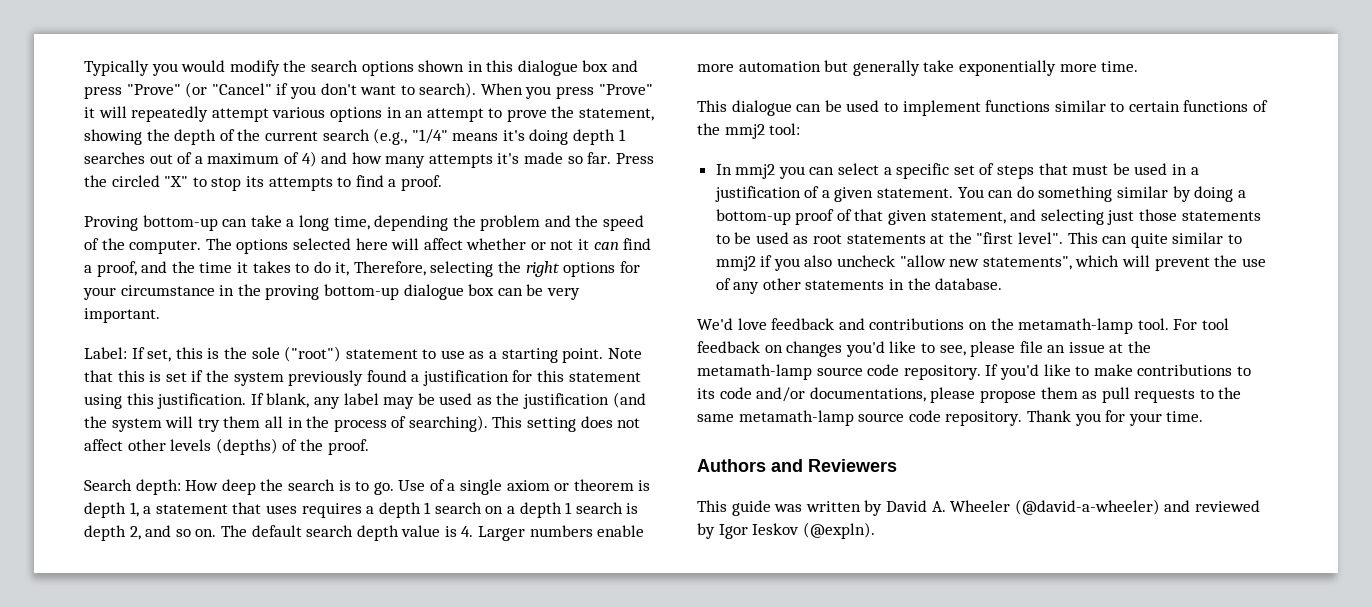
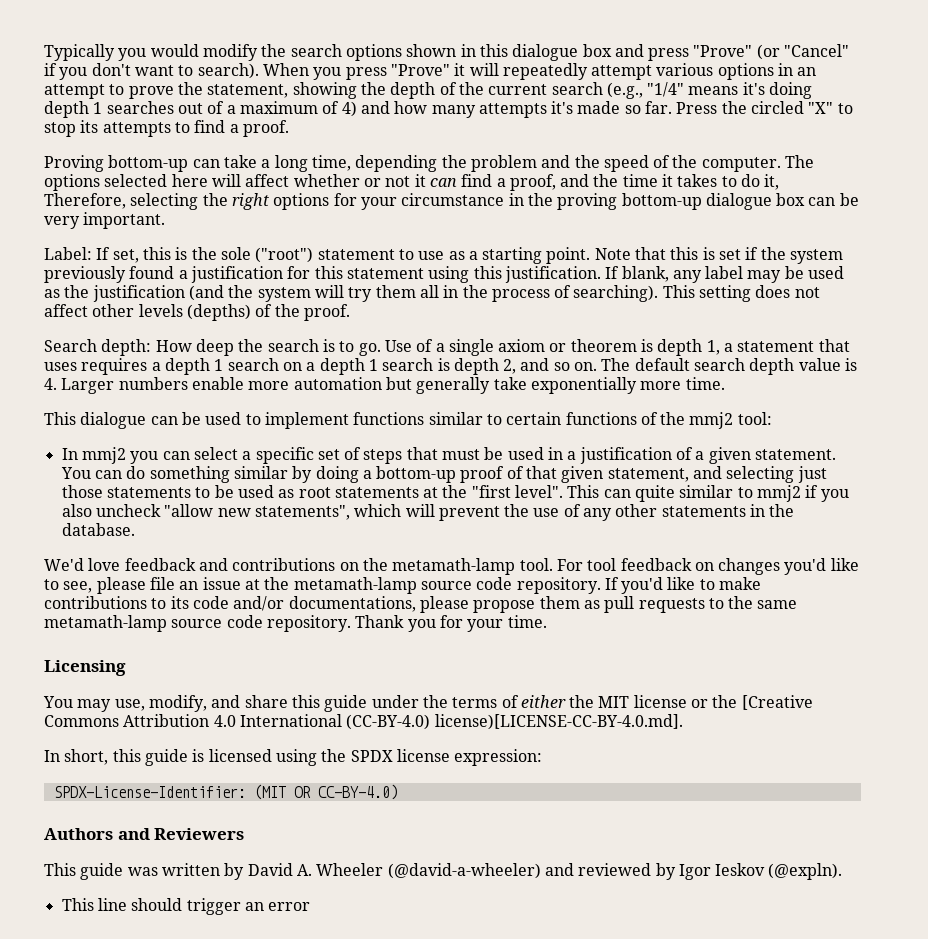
(1204, 416) none -> [44,660,126,676] [43,695,813,712] [44,714,683,730] [44,749,543,766] [53,784,398,800] // Licensing // You may use, modify, and share this guide under the terms of either the MIT license or the [Creative Commons Attribution 4.0 International (CC-BY-4.0) license)[LICENSE-CC-BY-4.0.md]. // In short, this guide is licensed using the SPDX license expression: // SPDX-License-Identifier: (MIT OR CC-BY-4.0)
(875, 530) none -> [61,898,311,915] // This line should trigger an error

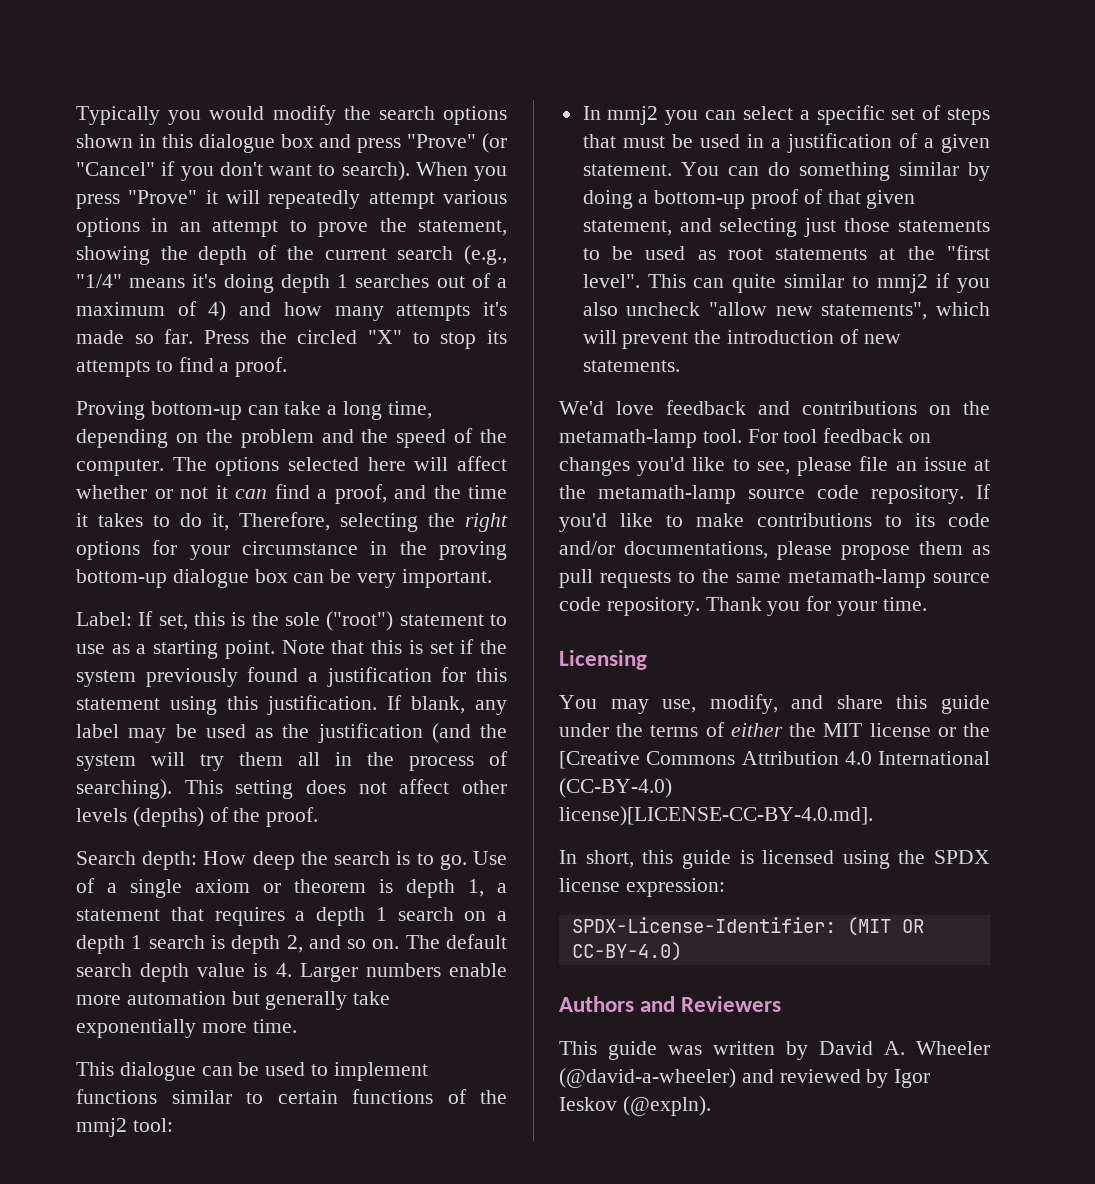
(438, 163) none -> [175,433,198,443] on
[44,362,77,371] uses -> (204, 914) none
[533,504,795,521] [61,523,135,536] use of any other statements in the database. -> [727,329,901,344] [582,360,680,372] introduction of new statements.
[61,898,311,915] // This line should trigger an error -> (711, 1106) none

